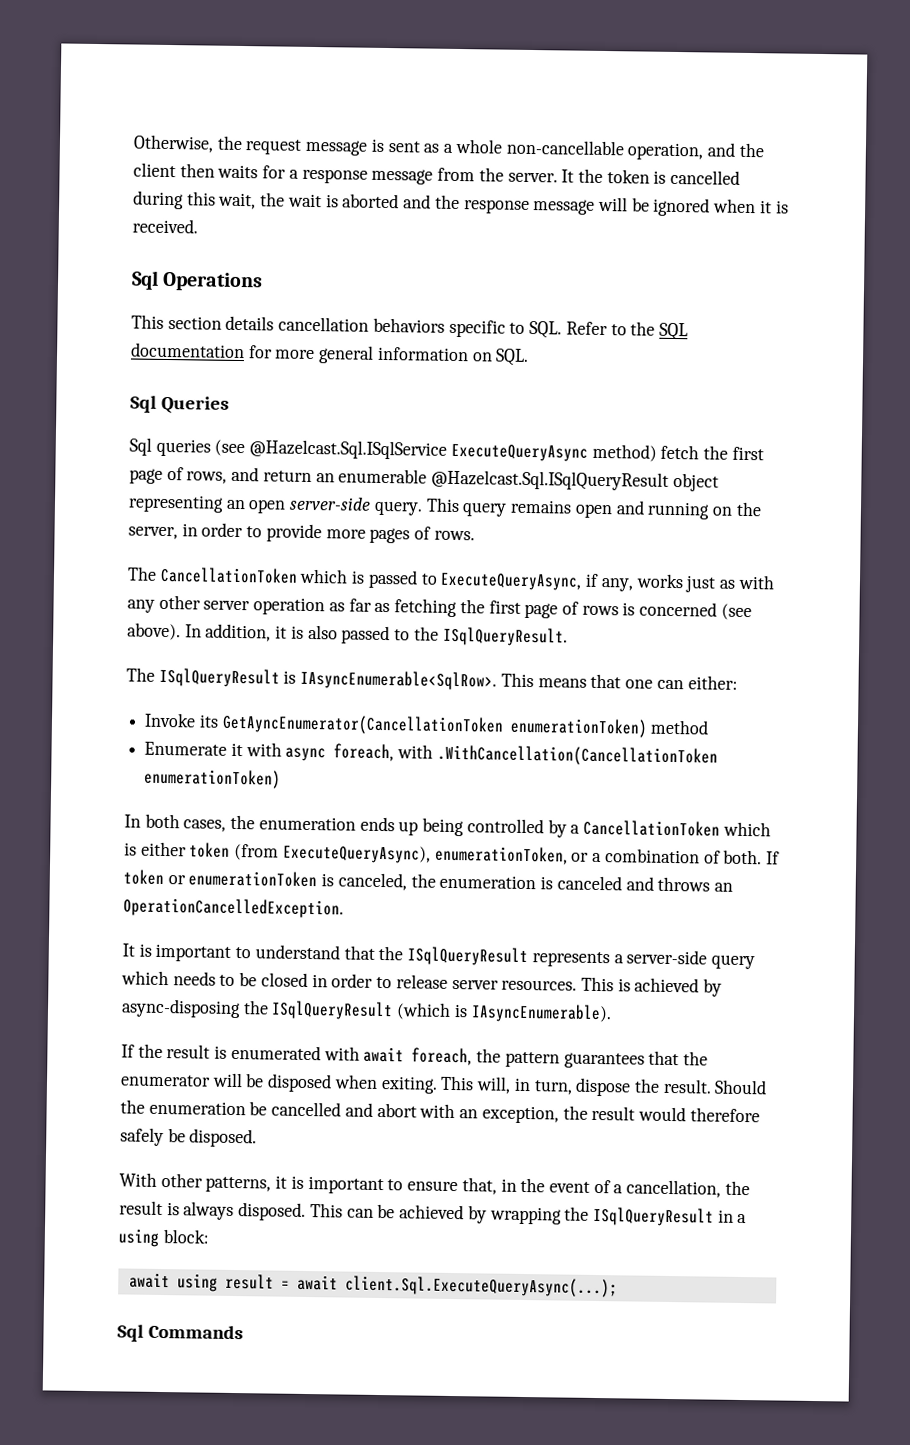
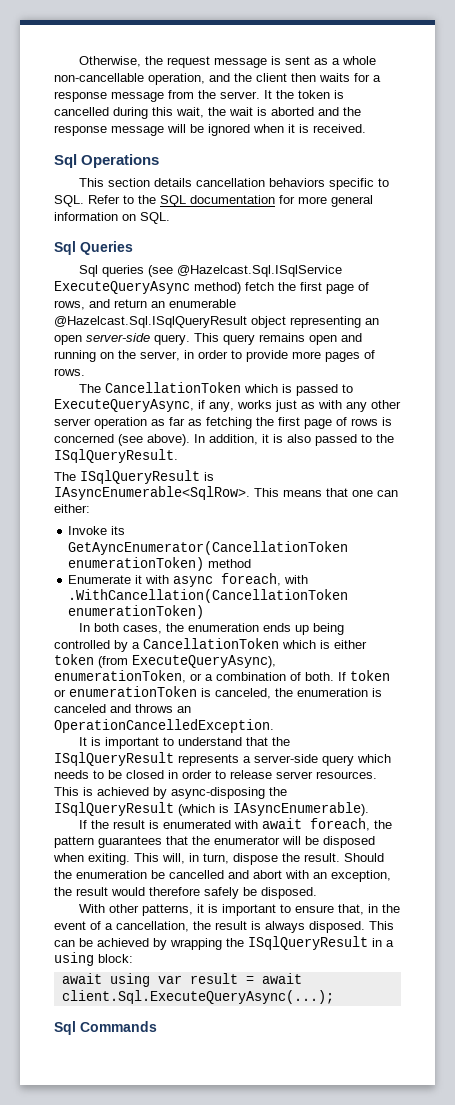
(218, 1282) none -> [157,975,182,984] var

